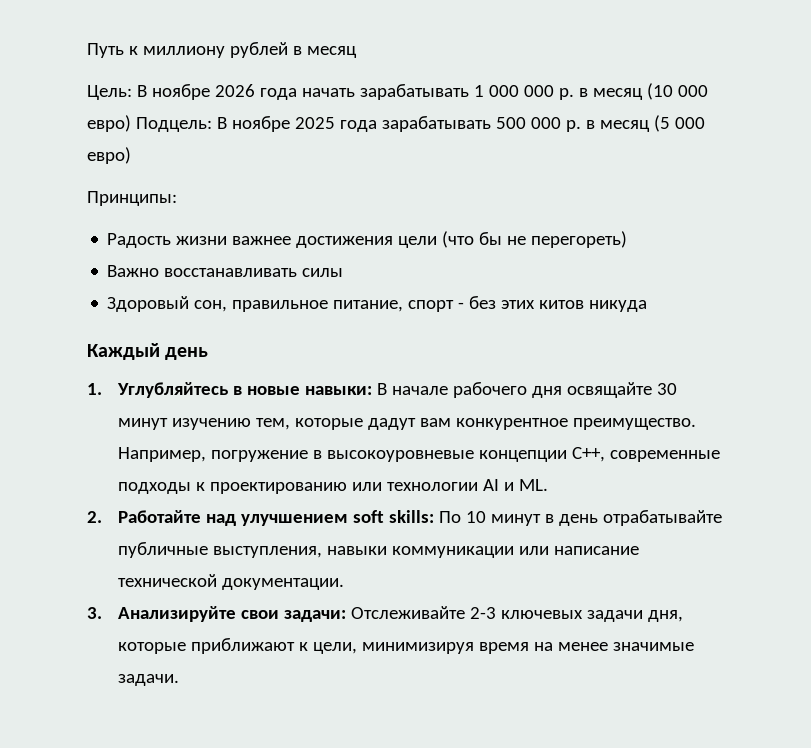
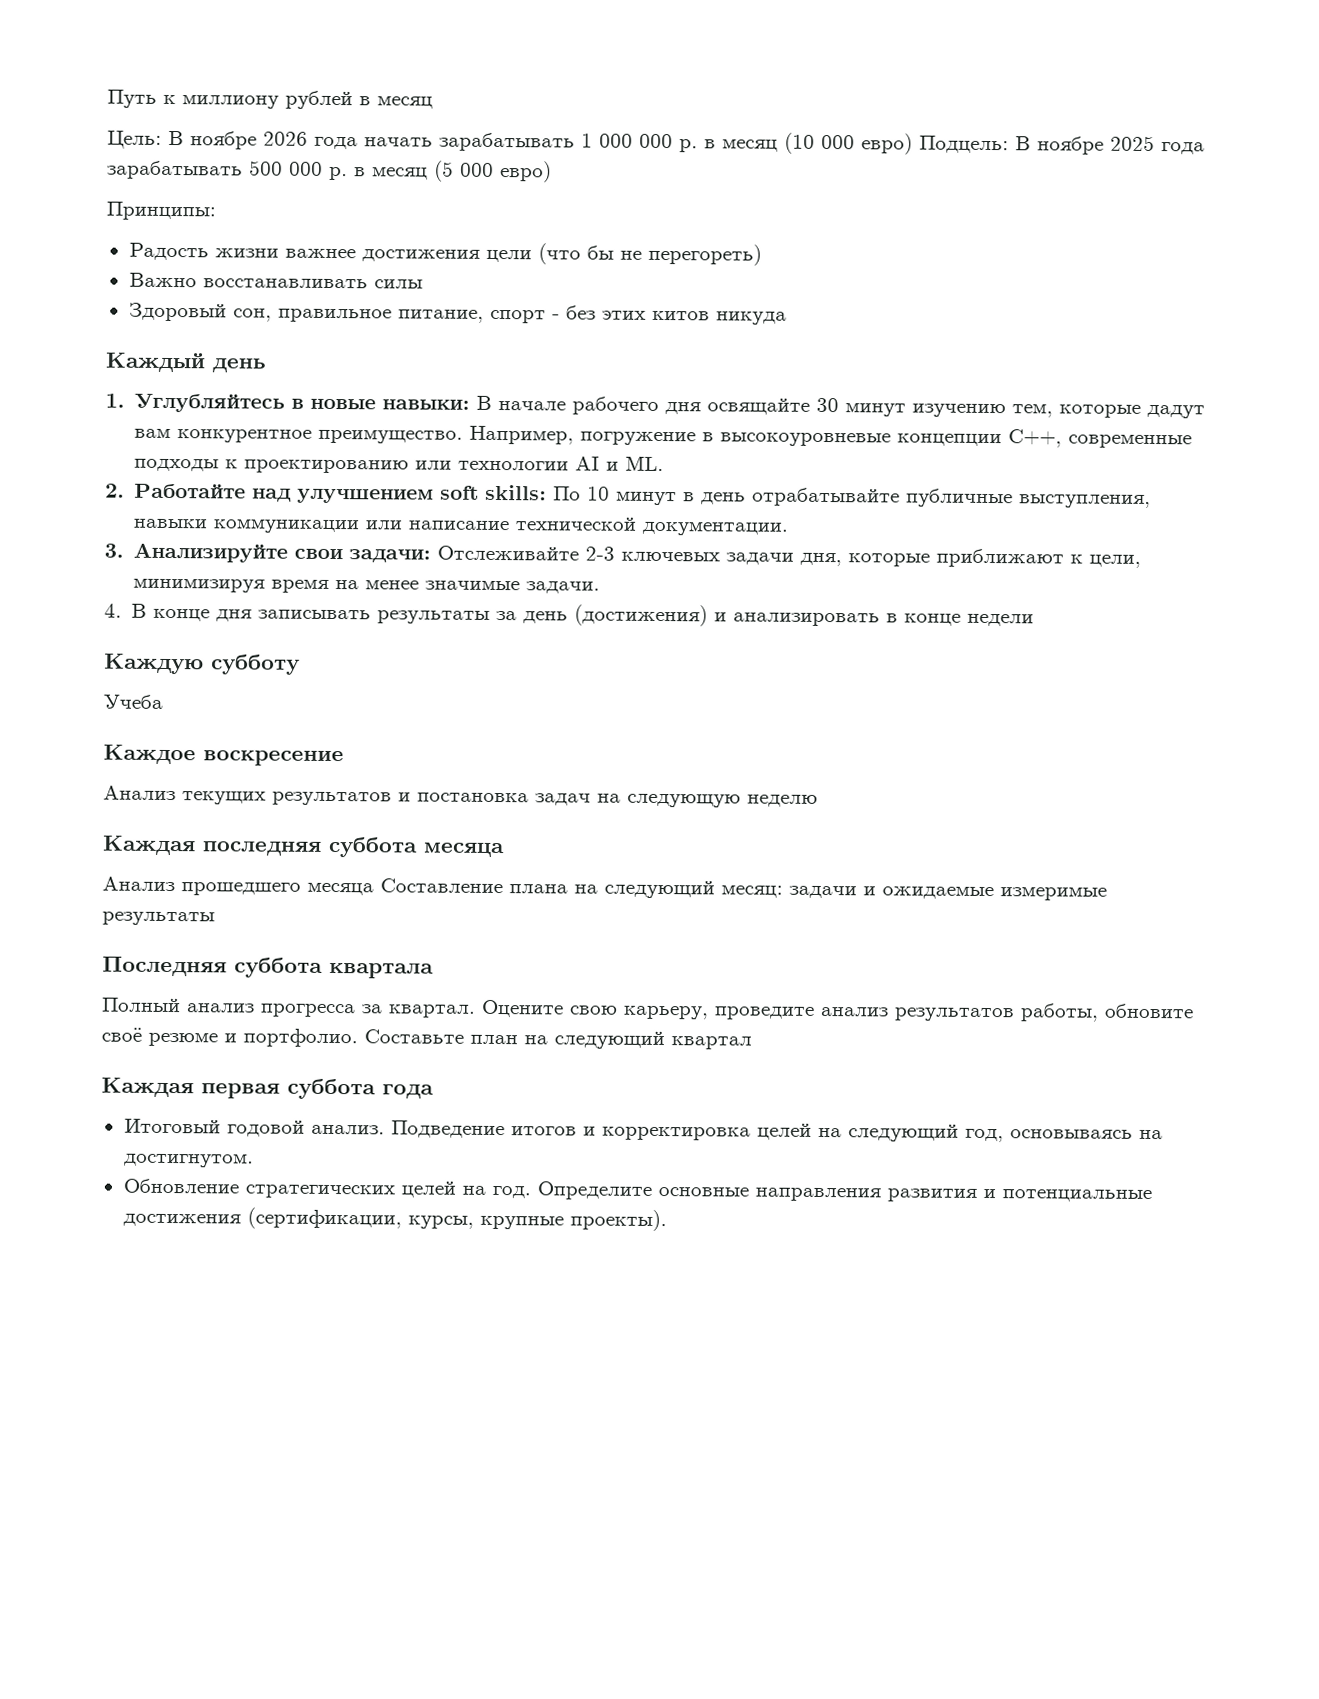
(180, 680) none -> [104,603,1035,627] [104,653,300,675] [103,694,163,709] [103,744,344,767] [103,785,818,808] [102,835,505,858] [102,876,1107,901] [102,911,215,926] [102,956,434,979] [101,997,1194,1022] [101,1027,752,1050] [101,1077,434,1100] [123,1118,1163,1143] [123,1153,254,1168] [122,1178,1152,1203] [122,1207,667,1232] // 4. В конце дня записывать результаты за день (достижения) и анализировать в конце недели // Каждую субботу // Учеба // Каждое воскресение // Анализ текущих результатов и постановка задач на следующую неделю // Каждая последняя суббота месяца // Анализ прошедшего месяца Составление плана на следующий месяц: задачи и ожидаемые измеримые результаты // Последняя суббота квартала // Полный анализ прогресса за квартал. Оцените свою карьеру, проведите анализ результатов работы, обновите своё резюме и портфолио. Составьте план на следующий квартал // Каждая первая суббота года // Итоговый годовой анализ. Подведение итогов и корректировка целей на следующий год, основываясь на достигнутом. // Обновление стратегических целей на год. Определите основные направления развития и потенциальные достижения (сертификации, курсы, крупные проекты).

